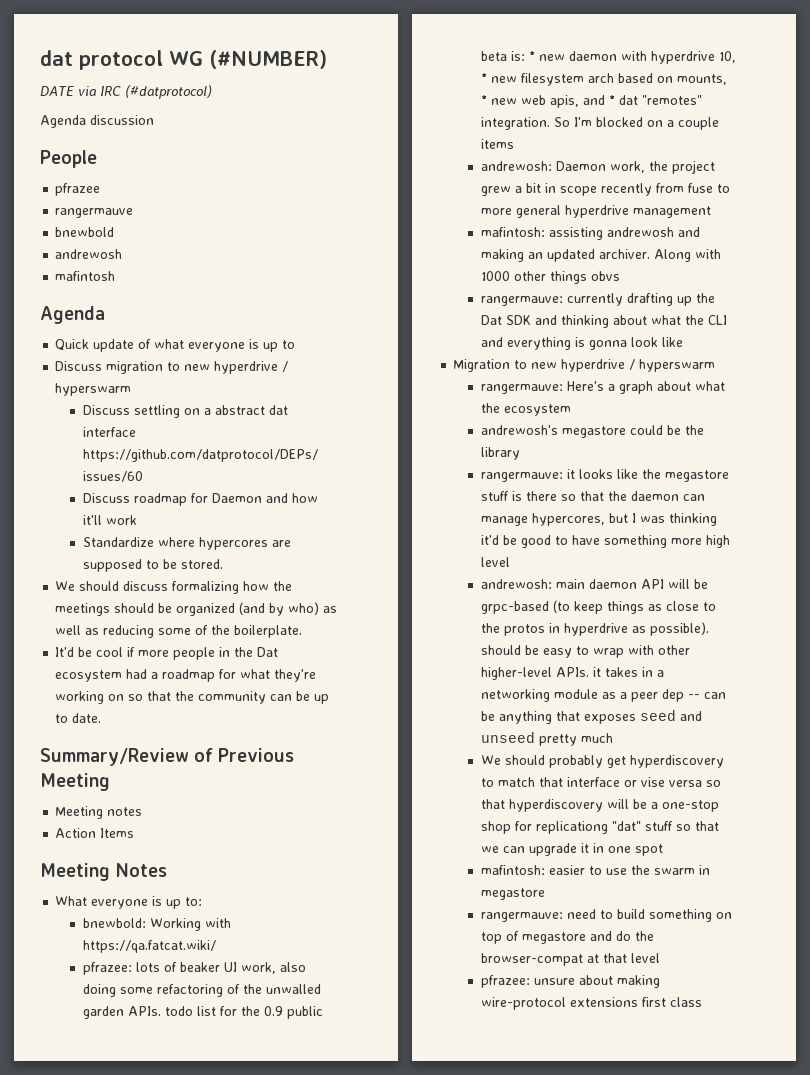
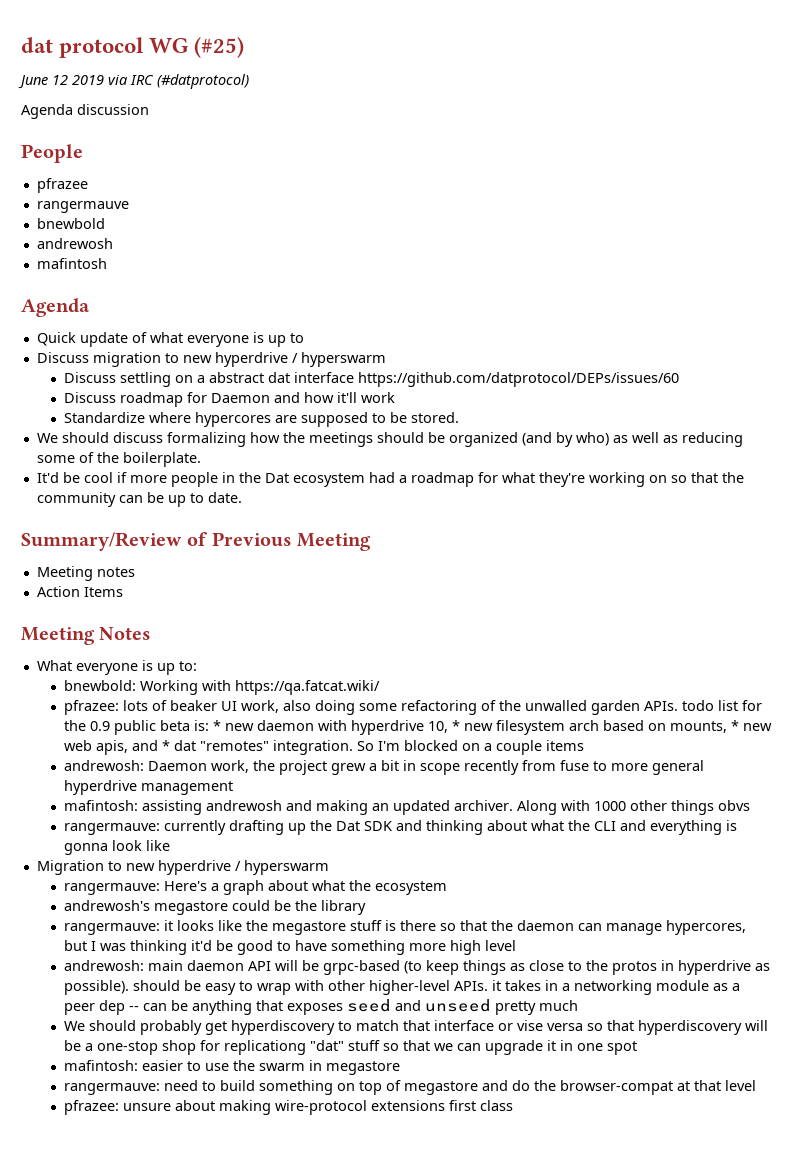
[209,50,327,69] [40,86,74,96] (#NUMBER) // DATE -> [194,37,245,58] [18,75,104,89] (#25) // June 12 2019

